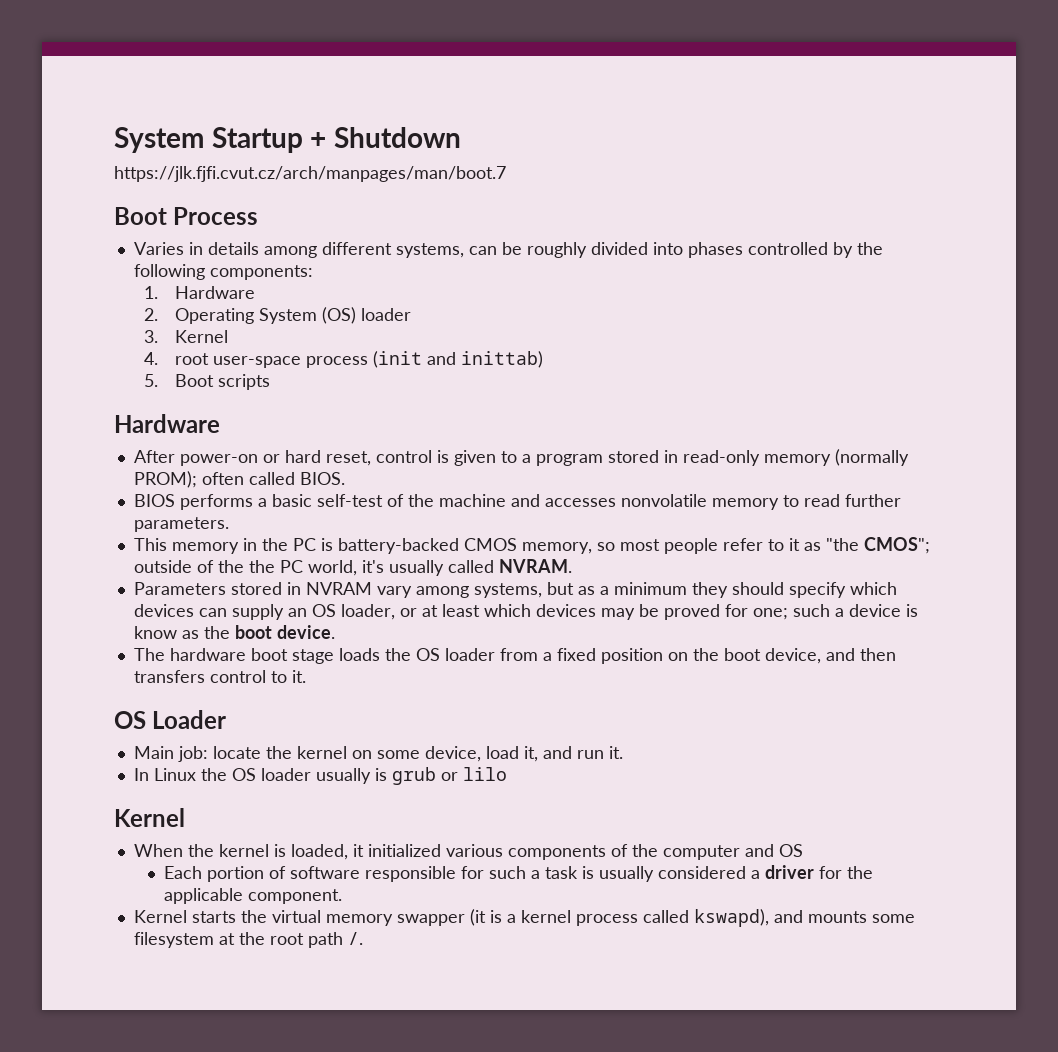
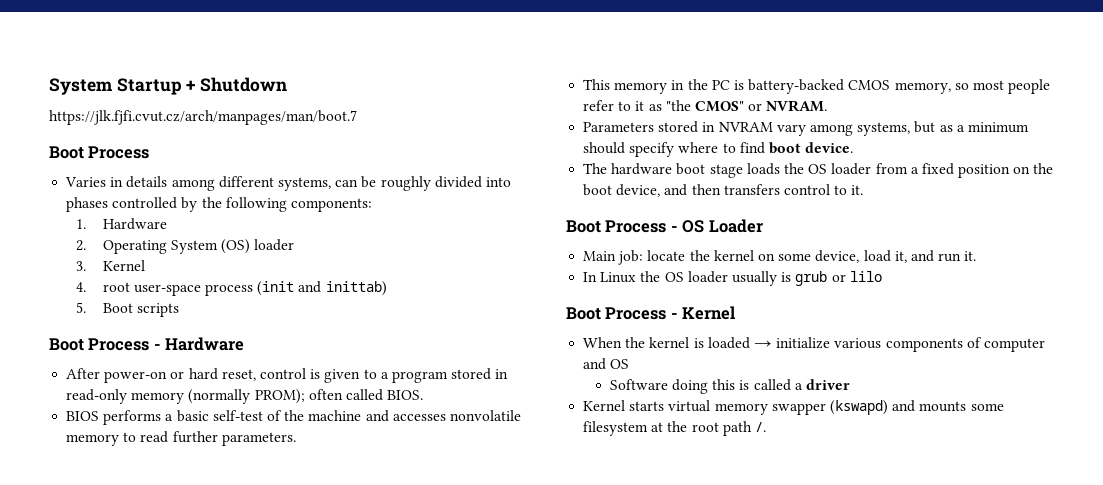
(270, 382) none -> [49,338,161,351] Boot Process -
[863,537,930,554] [133,560,494,576] CMOS"; outside of the the PC world, it's usually called -> [694,101,763,112] CMOS" or
[691,582,728,598] they -> (1029, 127) none
[849,582,897,595] [133,604,918,620] [133,626,230,639] which devices can supply an OS loader, or at least which devices may be proved for one; such a device is know as the -> [678,142,765,154] where to find
(306, 676) none -> [566,220,678,233] Boot Process -
(507, 774) none -> [566,307,678,320] Boot Process -
[290,844,441,860] loaded, it initialized -> [707,337,831,349] loaded → initialize
[631,844,658,857] the -> (982, 342) none
[164,865,874,882] [164,888,343,904] Each portion of software responsible for such a task is usually considered a driver for the applicable component. -> [609,379,851,394] Software doing this is called a driver
[240,910,267,923] the -> (665, 406) none
[469,909,769,927] (it is a kernel process called kswapd), -> [829,400,888,415] (kswapd)

